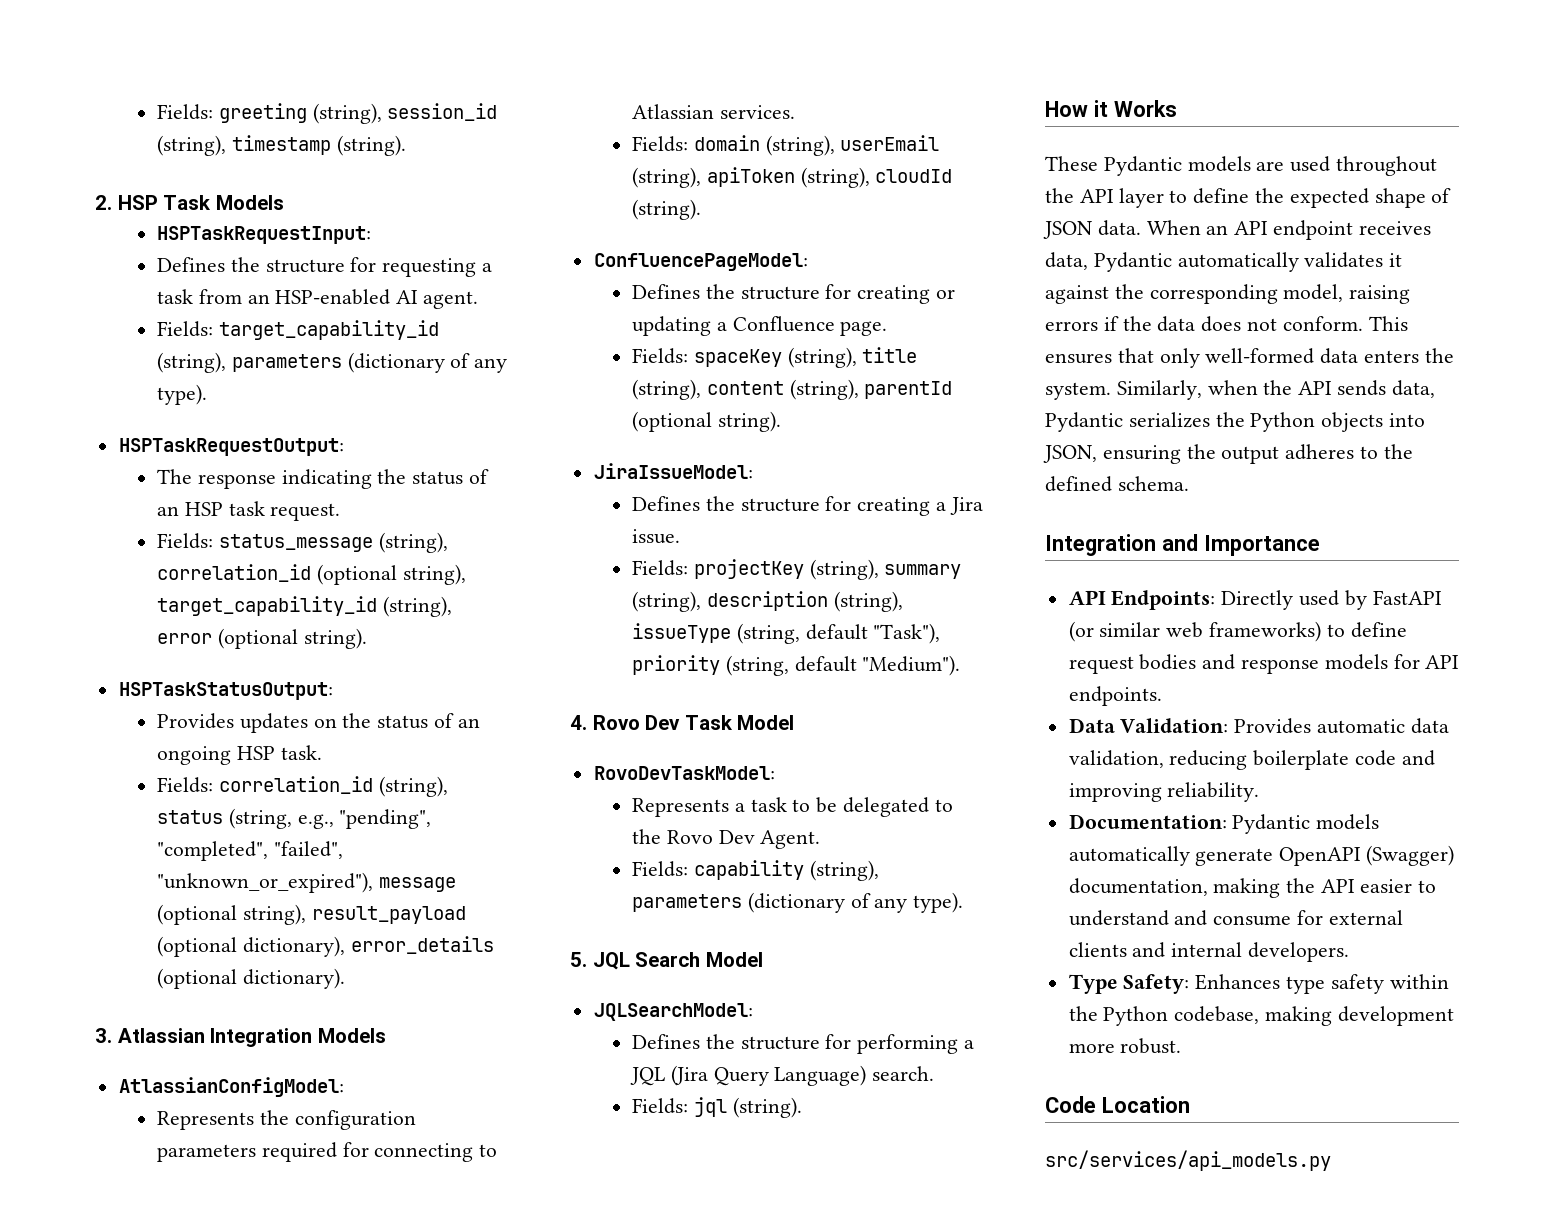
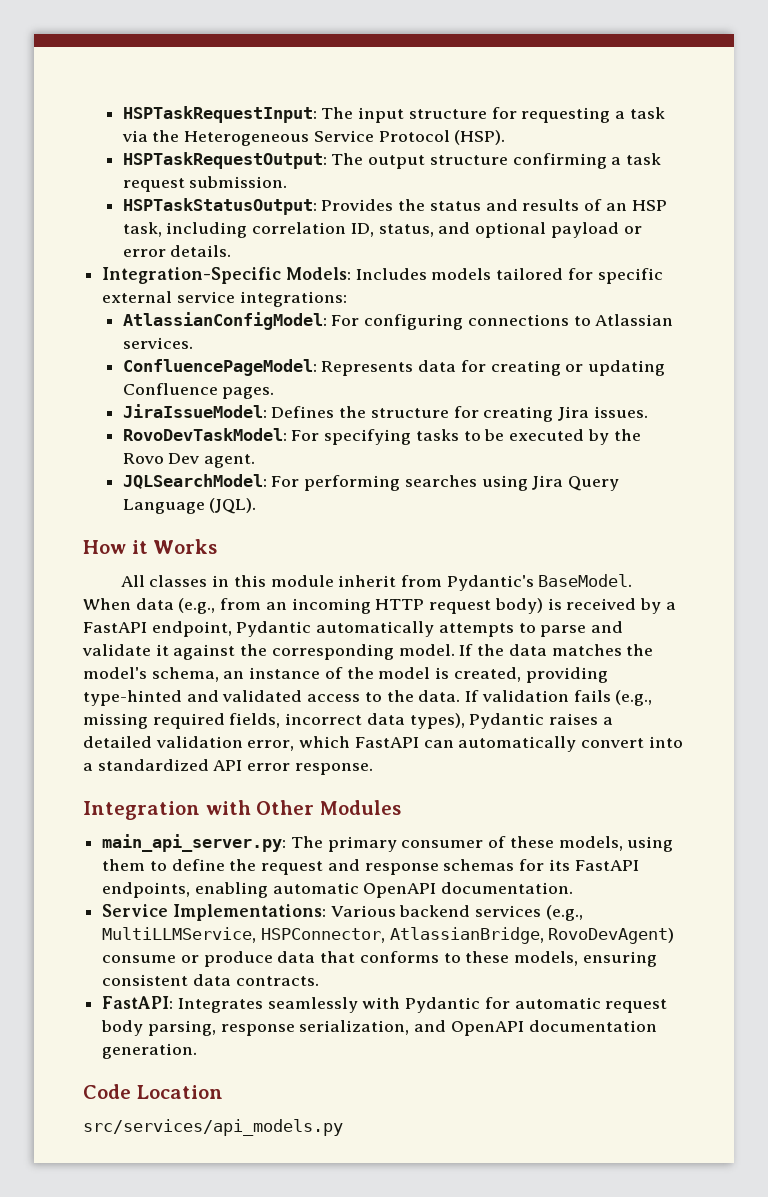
[156,103,498,124] [156,135,406,156] [95,195,284,210] Fields: greeting (string), session_id (string), timestamp (string). // 2. HSP Task Models // -> (122, 114) none
[156,257,260,272] // Defines the -> [321,107,405,123] The input
[198,289,478,309] [156,320,439,340] [156,352,508,373] [156,384,207,405] [118,438,344,456] [156,469,489,489] [156,501,341,521] [156,532,448,553] [156,564,466,585] [156,596,452,617] [156,628,367,649] [118,682,333,700] [156,713,480,733] [156,745,322,765] [156,776,448,797] [156,808,432,829] [156,841,343,861] [156,872,456,893] [156,904,466,925] [156,936,494,957] [156,968,345,989] [95,1028,386,1047] [118,1077,344,1097] [156,1110,416,1130] [156,1142,498,1162] [631,104,795,119] [631,135,940,156] [631,167,953,188] [631,199,701,220] [593,253,808,271] [631,284,955,304] [631,316,888,336] [631,347,918,368] [631,379,953,400] [631,411,781,432] [593,463,753,479] [631,496,983,516] [631,529,680,544] [631,559,962,580] [631,591,903,612] [631,623,941,644] [631,655,961,676] [570,715,795,730] [593,766,775,780] [631,797,953,817] [631,829,821,849] [631,860,879,881] [631,892,964,913] [570,952,763,970] [593,1003,753,1021] [631,1034,974,1054] [629,1065,935,1086] [631,1097,802,1118] [1045,100,1177,117] [1045,156,1438,176] [1045,188,1452,208] [1043,220,1431,240] [1045,252,1403,272] [1045,284,1411,304] [1045,316,1408,332] [1045,348,1454,368] [1045,380,1435,400] [1045,412,1426,432] [1043,444,1413,464] [1045,476,1189,492] [1045,534,1320,556] [1068,590,1442,610] [1068,621,1407,642] [1068,654,1460,674] [1068,686,1162,706] [1068,718,1449,734] [1068,750,1435,770] [1068,782,1260,802] [1068,814,1380,834] [1068,845,1455,866] [1068,878,1436,898] [1068,910,1403,926] [1068,942,1350,962] [1068,974,1449,994] [1068,1006,1454,1026] [1068,1038,1182,1054] from an HSP-enabled AI agent. // Fields: target_capability_id (string), parameters (dictionary of any type). // HSPTaskRequestOutput: // The response indicating the status of an HSP task request. // Fields: status_message (string), correlation_id (optional string), target_capability_id (string), error (optional string). // HSPTaskStatusOutput: // Provides updates on the status of an ongoing HSP task. // Fields: correlation_id (string), status (string, e.g., "pending", "completed", "failed", "unknown_or_expired"), message (optional string), result_payload (optional dictionary), error_details (optional dictionary). // 3. Atlassian Integration Models // AtlassianConfigModel: // Represents the configuration parameters required for connecting to Atlassian services. // Fields: domain (string), userEmail (string), apiToken (string), cloudId (string). // ConfluencePageModel: // Defines the structure for creating or updating a Confluence page. // Fields: spaceKey (string), title (string), content (string), parentId (optional string). // JiraIssueModel: // Defines the structure for creating a Jira issue. // Fields: projectKey (string), summary (string), description (string), issueType (string, default "Task"), priority (string, default "Medium"). // 4. Rovo Dev Task Model // RovoDevTaskModel: // Represents a task to be delegated to the Rovo Dev Agent. // Fields: capability (string), parameters (dictionary of any type). // 5. JQL Search Model // JQLSearchModel: // Defines the structure for performing a JQL (Jira Query Language) search. // Fields: jql (string). // How it Works // These Pydantic models are used throughout the API layer to define the expected shape of JSON data. When an API endpoint receives data, Pydantic automatically validates it against the corresponding model, raising errors if the data does not conform. This ensures that only well-formed data enters the system. Similarly, when the API sends data, Pydantic serializes the Python objects into JSON, ensuring the output adheres to the defined schema. // Integration and Importance // API Endpoints: Directly used by FastAPI (or similar web frameworks) to define request bodies and response models for API endpoints. // Data Validation: Provides automatic data validation, reducing boilerplate code and improving reliability. // Documentation: Pydantic models automatically generate OpenAPI (Swagger) documentation, making the API easier to understand and consume for external clients and internal developers. // Type Safety: Enhances type safety within the Python codebase, making development more robust. -> [121,130,506,146] [122,152,662,169] [122,176,288,192] [122,198,667,215] [122,222,642,238] [122,245,232,257] [102,267,663,284] [102,291,347,307] [122,312,674,330] [122,337,193,349] [122,359,666,376] [122,383,275,399] [122,404,648,422] [122,428,641,445] [122,453,256,468] [122,474,620,491] [122,498,257,514] [83,539,218,554] [120,574,633,591] [83,598,676,614] [83,621,624,637] [82,644,654,660] [83,667,608,683] [83,690,653,706] [83,713,613,729] [83,736,683,752] [83,759,373,775] [83,800,401,820] [102,834,674,852] [102,859,639,875] [102,882,574,898] [102,904,583,921] [102,927,675,944] [102,951,657,967] [102,974,319,986] [102,996,668,1013] [101,1020,657,1036] [102,1043,198,1059] via the Heterogeneous Service Protocol (HSP). // HSPTaskRequestOutput: The output structure confirming a task request submission. // HSPTaskStatusOutput: Provides the status and results of an HSP task, including correlation ID, status, and optional payload or error details. // Integration-Specific Models: Includes models tailored for specific external service integrations: // AtlassianConfigModel: For configuring connections to Atlassian services. // ConfluencePageModel: Represents data for creating or updating Confluence pages. // JiraIssueModel: Defines the structure for creating Jira issues. // RovoDevTaskModel: For specifying tasks to be executed by the Rovo Dev agent. // JQLSearchModel: For performing searches using Jira Query Language (JQL). // How it Works // All classes in this module inherit from Pydantic's BaseModel. When data (e.g., from an incoming HTTP request body) is received by a FastAPI endpoint, Pydantic automatically attempts to parse and validate it against the corresponding model. If the data matches the model's schema, an instance of the model is created, providing type-hinted and validated access to the data. If validation fails (e.g., missing required fields, incorrect data types), Pydantic raises a detailed validation error, which FastAPI can automatically convert into a standardized API error response. // Integration with Other Modules // main_api_server.py: The primary consumer of these models, using them to define the request and response schemas for its FastAPI endpoints, enabling automatic OpenAPI documentation. // Service Implementations: Various backend services (e.g., MultiLLMService, HSPConnector, AtlassianBridge, RovoDevAgent) consume or produce data that conforms to these models, ensuring consistent data contracts. // FastAPI: Integrates seamlessly with Pydantic for automatic request body parsing, response serialization, and OpenAPI documentation generation.

